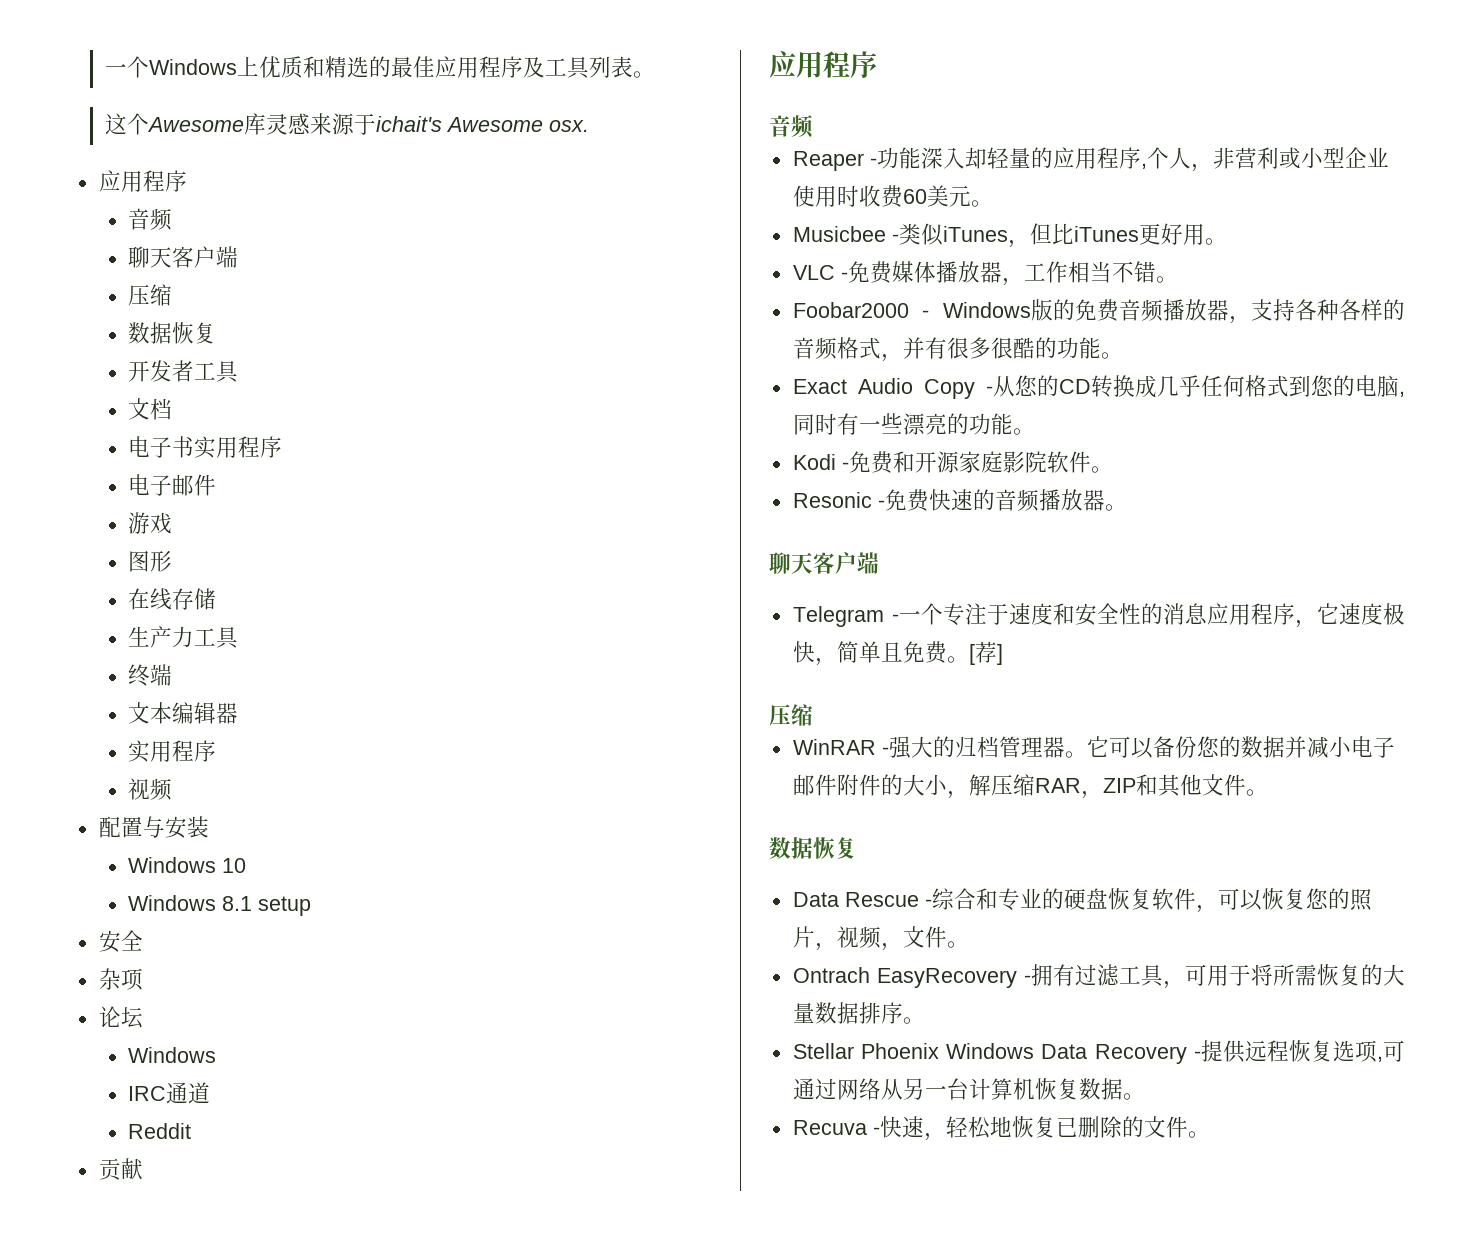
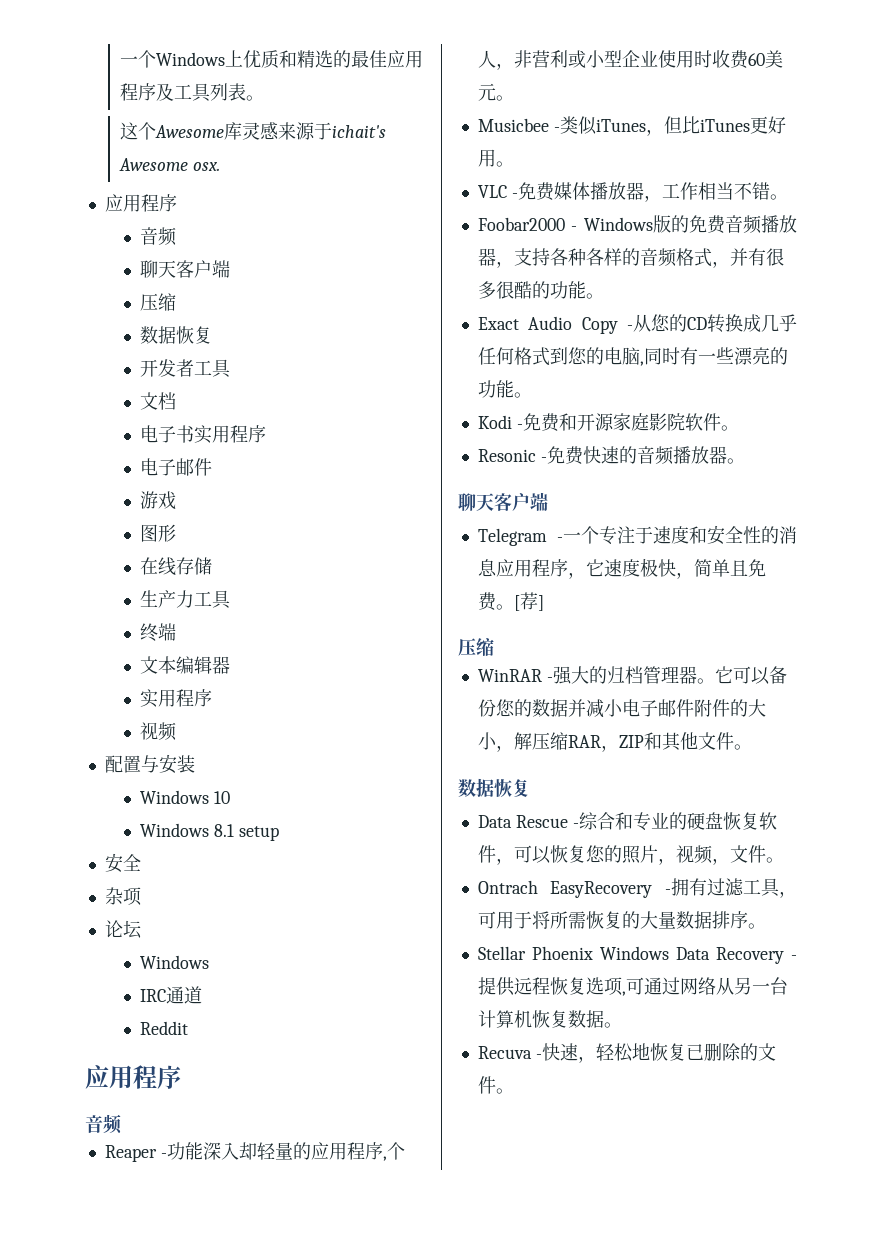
[98,1158,143,1181] // 贡献 -> (189, 1028) none

